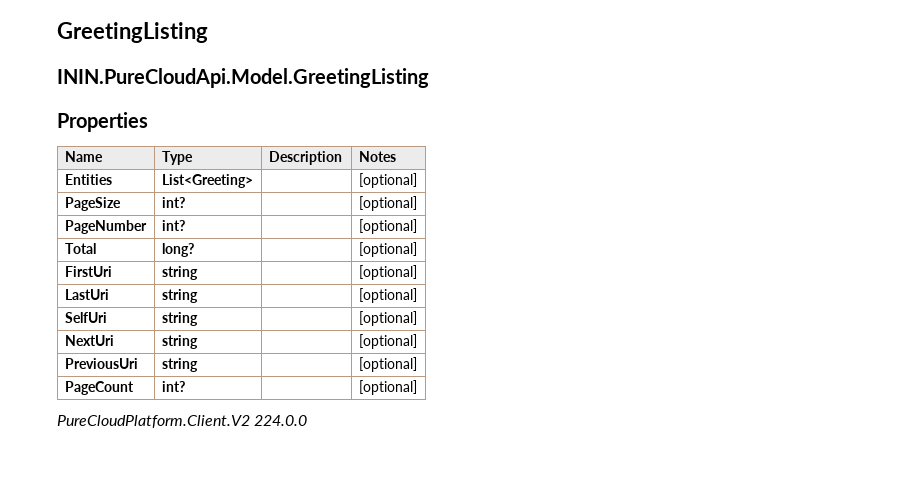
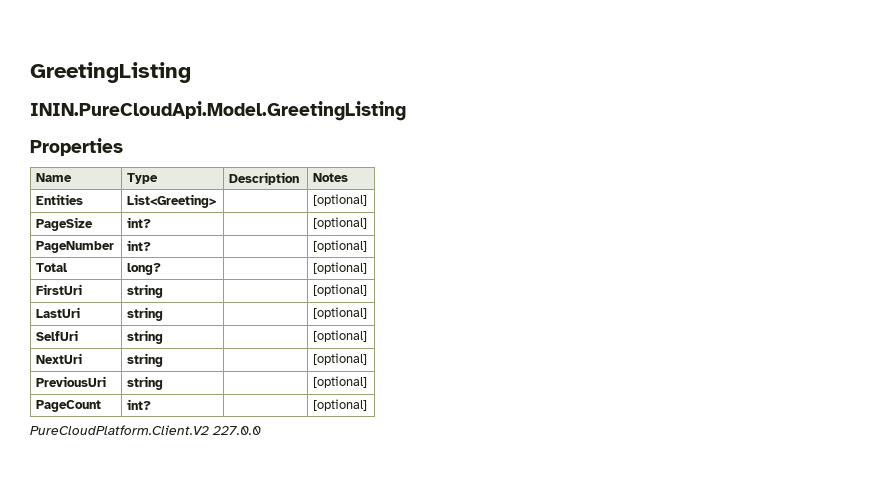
[254,415,308,426] 224.0.0 -> [212,426,261,435] 227.0.0

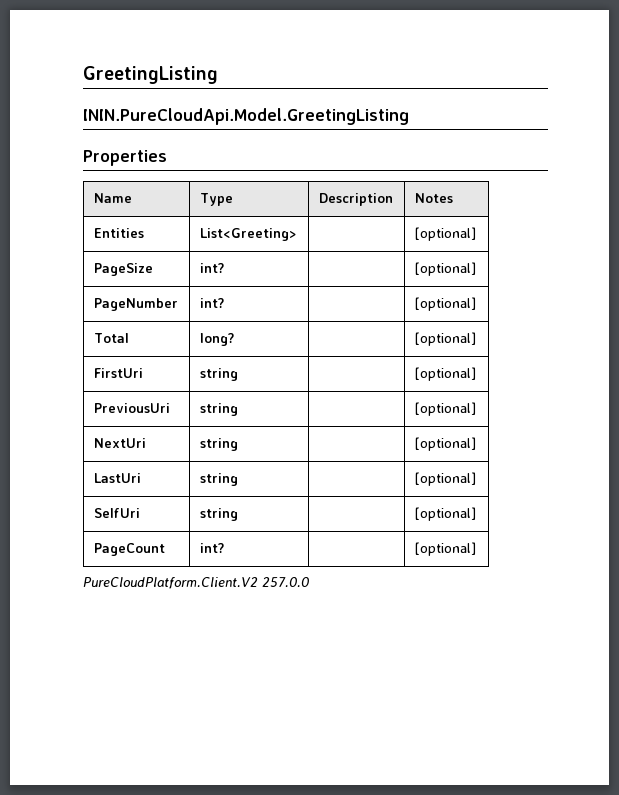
(368, 290) none -> [93,403,170,413] [199,403,238,416] [414,402,476,416] [93,438,146,448] [199,438,238,451] [414,437,476,451] // PreviousUri | string | | [optional] // NextUri | string | | [optional]
[36,353,83,364] [127,353,164,367] [313,353,368,365] [36,376,107,387] [127,376,164,390] [313,376,368,388] // NextUri | string | | [optional] // PreviousUri | string | | [optional] -> (476, 514) none
[212,426,261,435] 227.0.0 -> [262,577,309,588] 257.0.0

